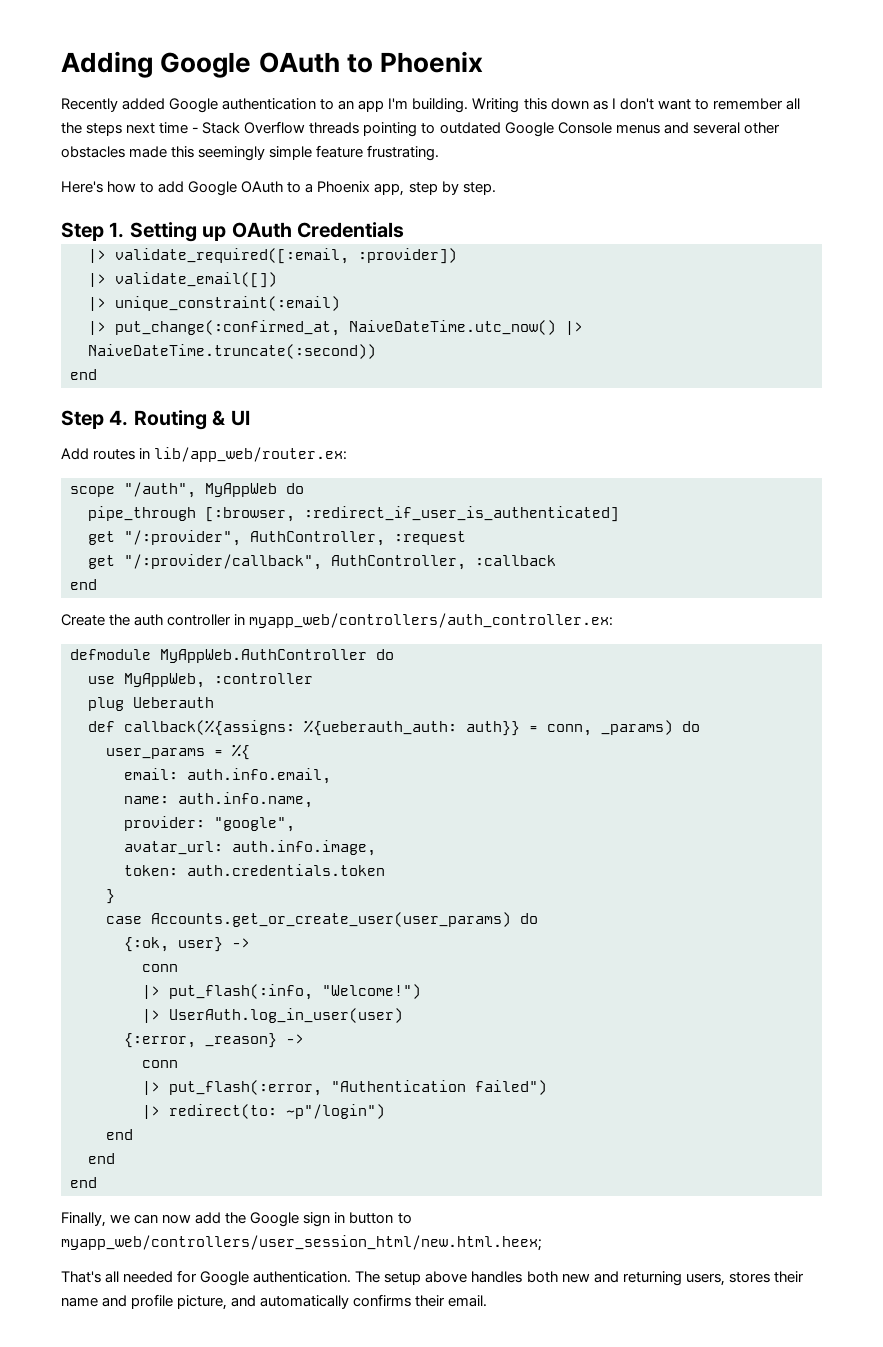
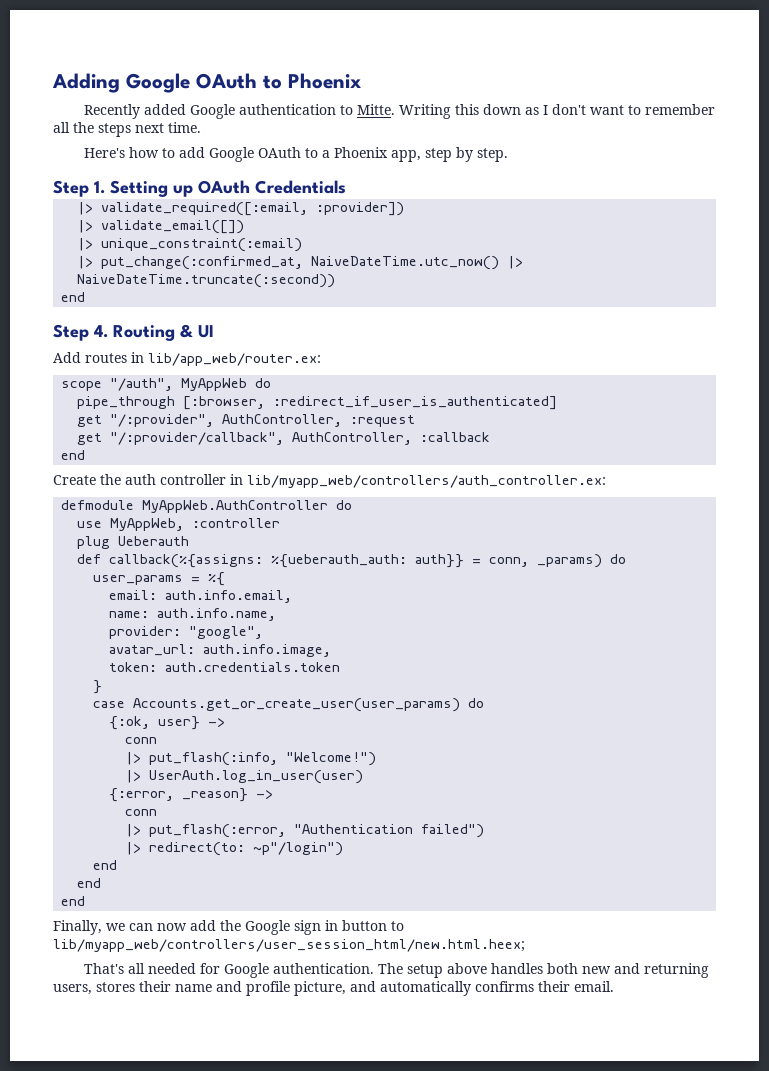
[338,98,469,113] an app I'm building. -> [356,104,395,115] Mitte.
[159,121,780,137] [61,145,440,161] time - Stack Overflow threads pointing to outdated Google Console menus and several other obstacles made this seemingly simple feature frustrating. -> [168,122,201,133] time.
[249,613,614,628] myapp_web/controllers/auth_controller.ex: -> [247,475,606,488] lib/myapp_web/controllers/auth_controller.ex:
[61,1235,542,1251] myapp_web/controllers/user_session_html/new.html.heex; -> [53,939,525,952] lib/myapp_web/controllers/user_session_html/new.html.heex;

